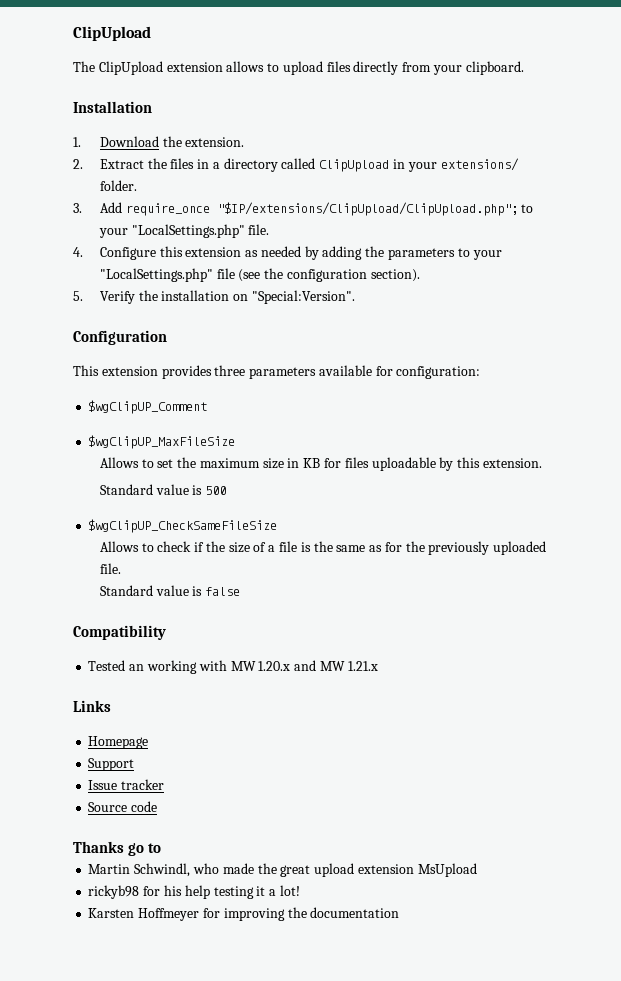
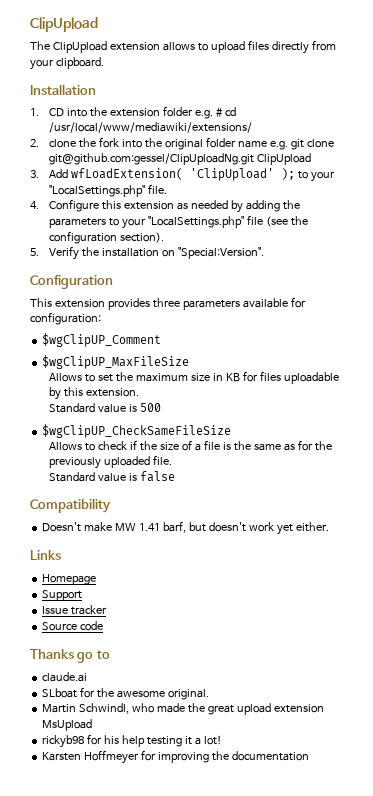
[99,136,245,147] [73,158,519,172] [99,180,137,191] Download the extension. // 2. Extract the files in a directory called ClipUpload in your extensions/ folder. -> [49,106,237,119] [49,122,253,133] [30,137,335,150] [49,153,312,165] CD into the extension folder e.g. # cd /usr/local/www/mediawiki/extensions/ // 2. clone the fork into the original folder name e.g. git clone git@github.com:gessel/ClipUploadNg.git ClipUpload
[125,202,518,216] require_once "$IP/extensions/ClipUpload/ClipUpload.php"; -> [71,168,296,181] wfLoadExtension( 'ClipUpload' );
[88,660,378,674] Tested an working with MW 1.20.x and MW 1.21.x -> [42,521,329,535] Doesn't make MW 1.41 barf, but doesn't work yet either.
(161, 848) none -> [42,672,88,682] [42,687,209,700] // claude.ai // SLboat for the awesome original.

